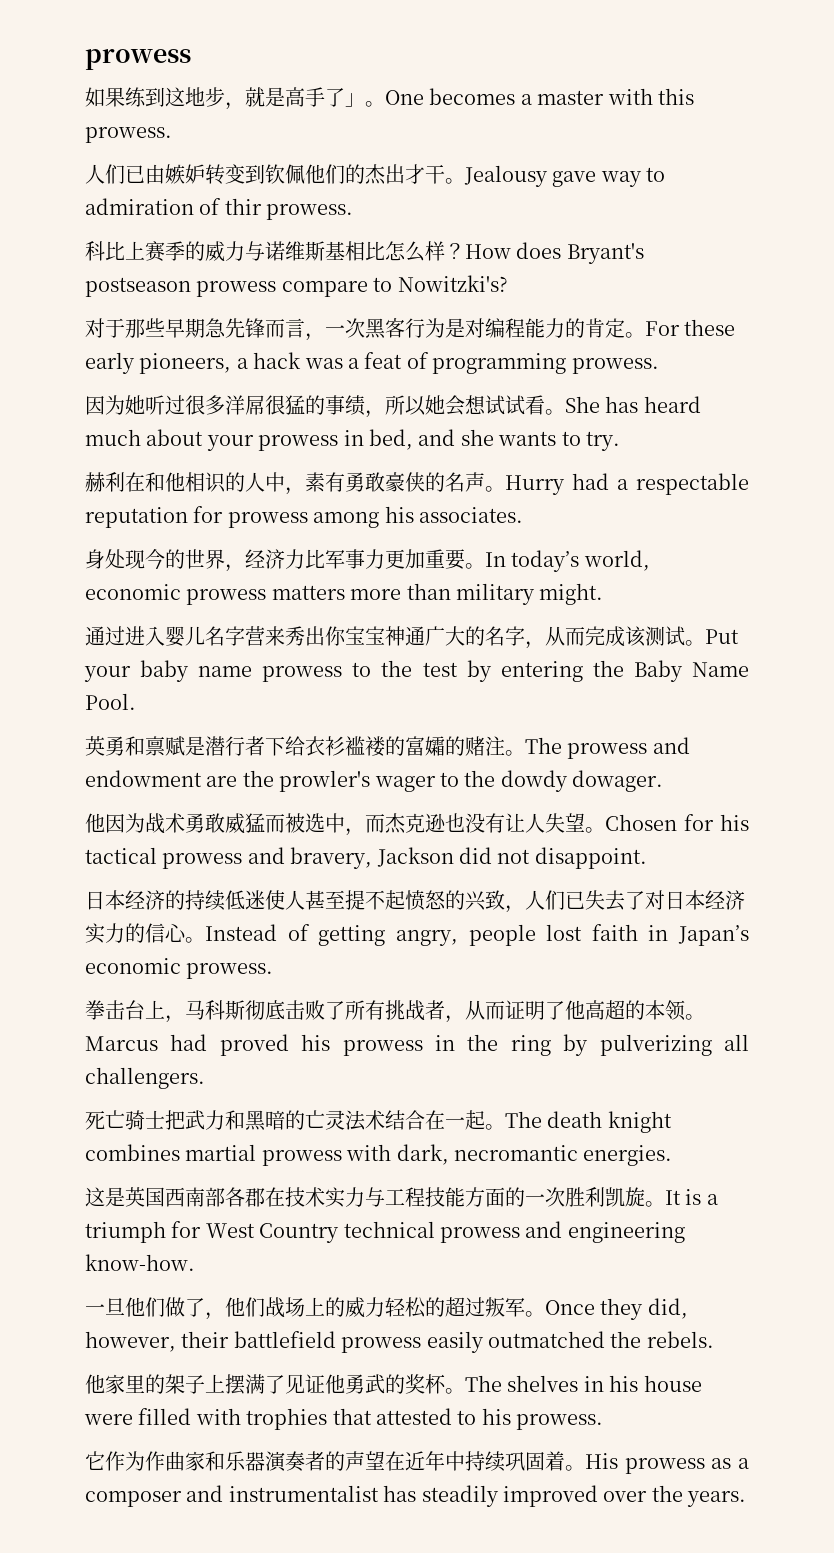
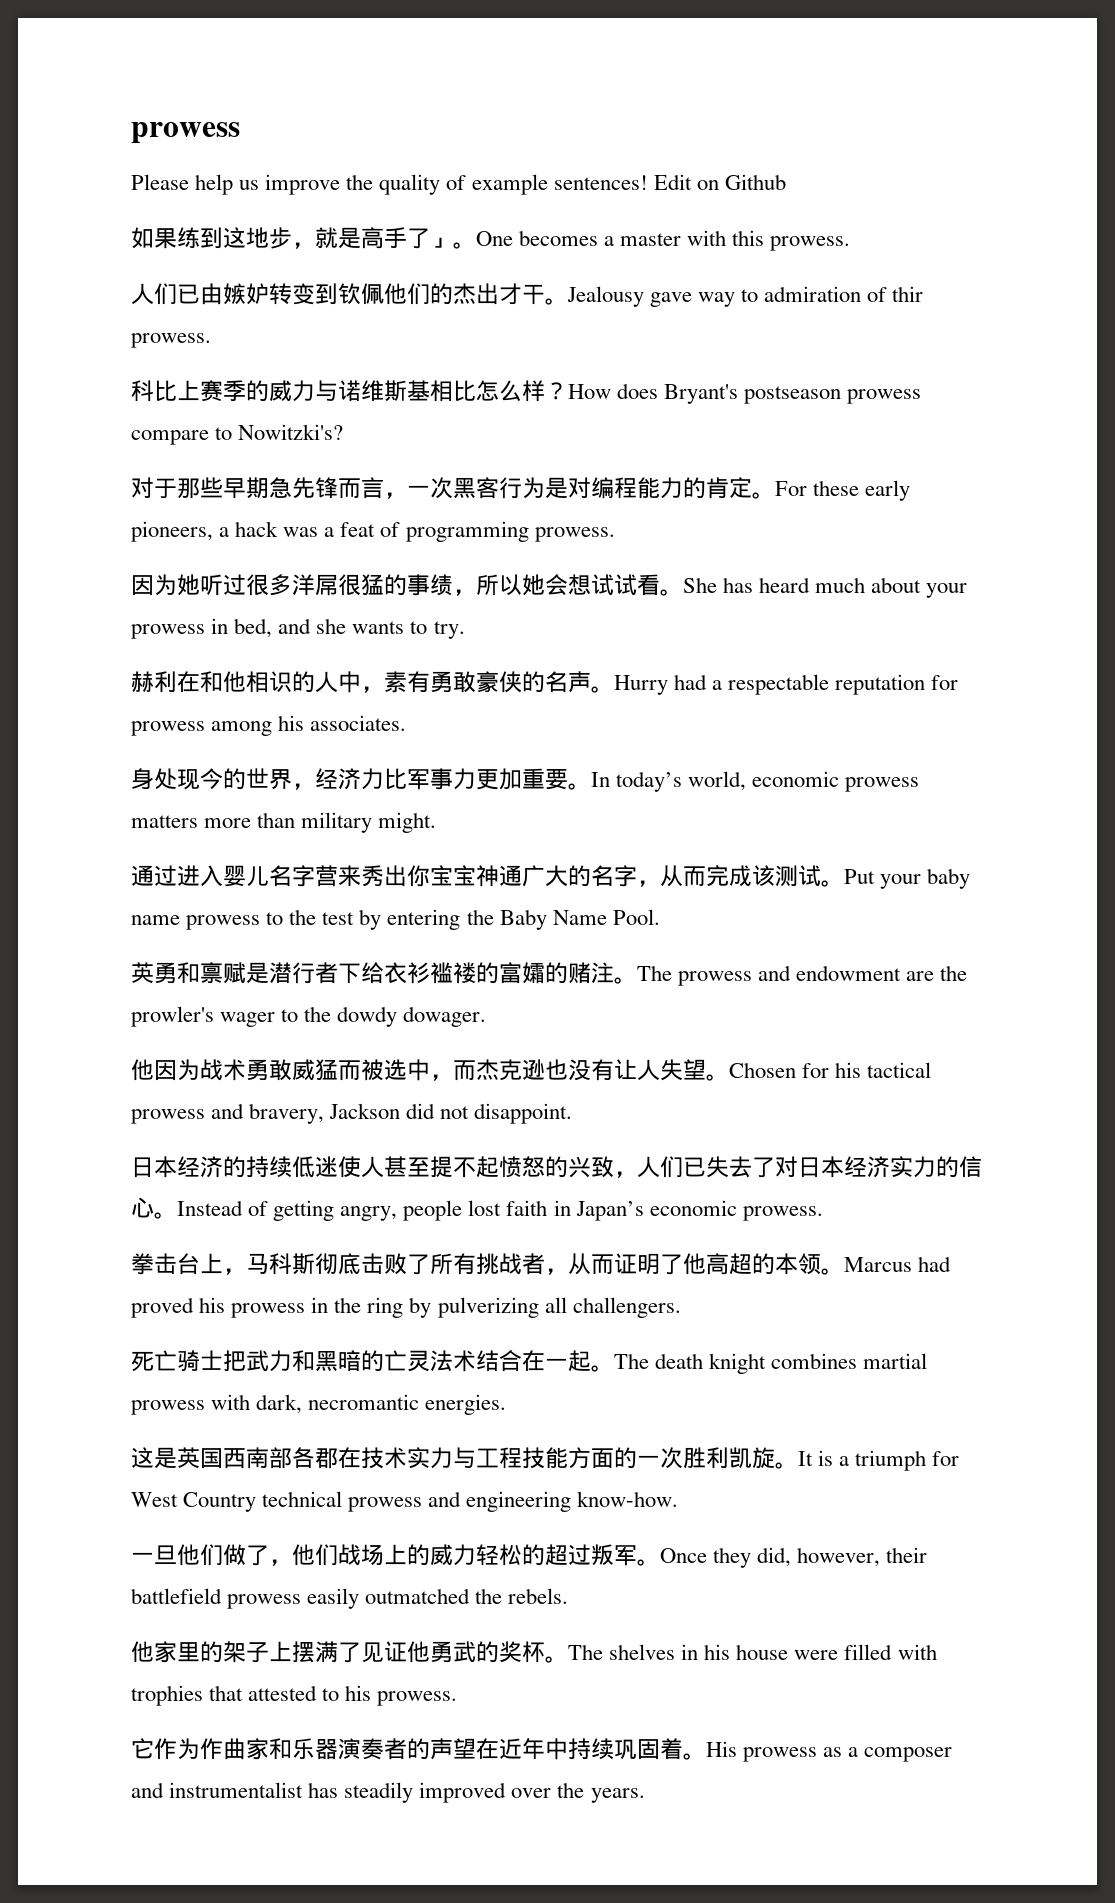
[85,49,191,70] prowess -> [131,122,240,144] [131,174,786,195] prowess // Please help us improve the quality of example sentences! Edit on Github

